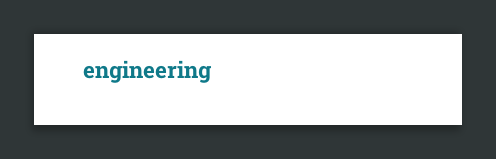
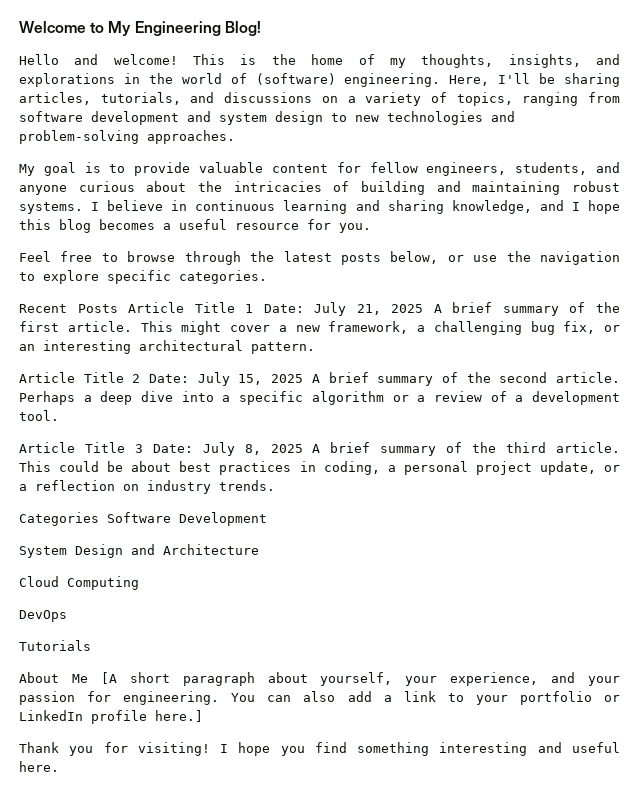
[83,60,212,83] engineering -> [19,21,261,36] [19,54,621,68] [19,73,620,87] [19,92,620,106] [19,111,515,125] [19,130,235,144] [19,162,620,176] [19,181,620,195] [19,200,620,214] [19,219,371,233] [19,251,621,265] [19,270,267,284] [19,302,621,316] [19,321,620,335] [19,340,315,354] [19,372,620,386] [19,391,620,405] [19,410,59,421] [19,442,620,456] [19,461,620,475] [19,480,275,494] [19,512,267,526] [19,544,259,558] [19,576,139,590] [19,610,67,622] [19,640,91,651] [19,672,620,686] [19,691,620,705] [19,710,203,724] [19,742,620,756] [19,761,59,772] Welcome to My Engineering Blog! // Hello and welcome! This is the home of my thoughts, insights, and explorations in the world of (software) engineering. Here, I'll be sharing articles, tutorials, and discussions on a variety of topics, ranging from software development and system design to new technologies and problem-solving approaches. // My goal is to provide valuable content for fellow engineers, students, and anyone curious about the intricacies of building and maintaining robust systems. I believe in continuous learning and sharing knowledge, and I hope this blog becomes a useful resource for you. // Feel free to browse through the latest posts below, or use the navigation to explore specific categories. // Recent Posts Article Title 1 Date: July 21, 2025 A brief summary of the first article. This might cover a new framework, a challenging bug fix, or an interesting architectural pattern. // Article Title 2 Date: July 15, 2025 A brief summary of the second article. Perhaps a deep dive into a specific algorithm or a review of a development tool. // Article Title 3 Date: July 8, 2025 A brief summary of the third article. This could be about best practices in coding, a personal project update, or a reflection on industry trends. // Categories Software Development // System Design and Architecture // Cloud Computing // DevOps // Tutorials // About Me [A short paragraph about yourself, your experience, and your passion for engineering. You can also add a link to your portfolio or LinkedIn profile here.] // Thank you for visiting! I hope you find something interesting and useful here.

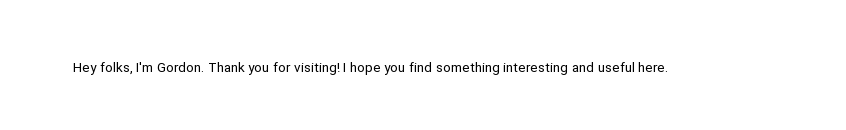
[19,21,261,36] [19,54,621,68] [19,73,620,87] [19,92,620,106] [19,111,515,125] [19,130,235,144] [19,162,620,176] [19,181,620,195] [19,200,620,214] [19,219,371,233] [19,251,621,265] [19,270,267,284] [19,302,621,316] [19,321,620,335] [19,340,315,354] [19,372,620,386] [19,391,620,405] [19,410,59,421] [19,442,620,456] [19,461,620,475] [19,480,275,494] [19,512,267,526] [19,544,259,558] [19,576,139,590] [19,610,67,622] [19,640,91,651] [19,672,620,686] [19,691,620,705] [19,710,203,724] Welcome to My Engineering Blog! // Hello and welcome! This is the home of my thoughts, insights, and explorations in the world of (software) engineering. Here, I'll be sharing articles, tutorials, and discussions on a variety of topics, ranging from software development and system design to new technologies and problem-solving approaches. // My goal is to provide valuable content for fellow engineers, students, and anyone curious about the intricacies of building and maintaining robust systems. I believe in continuous learning and sharing knowledge, and I hope this blog becomes a useful resource for you. // Feel free to browse through the latest posts below, or use the navigation to explore specific categories. // Recent Posts Article Title 1 Date: July 21, 2025 A brief summary of the first article. This might cover a new framework, a challenging bug fix, or an interesting architectural pattern. // Article Title 2 Date: July 15, 2025 A brief summary of the second article. Perhaps a deep dive into a specific algorithm or a review of a development tool. // Article Title 3 Date: July 8, 2025 A brief summary of the third article. This could be about best practices in coding, a personal project update, or a reflection on industry trends. // Categories Software Development // System Design and Architecture // Cloud Computing // DevOps // Tutorials // About Me [A short paragraph about yourself, your experience, and your passion for engineering. You can also add a link to your portfolio or LinkedIn profile here.] // -> [73,62,204,75] Hey folks, I'm Gordon.

